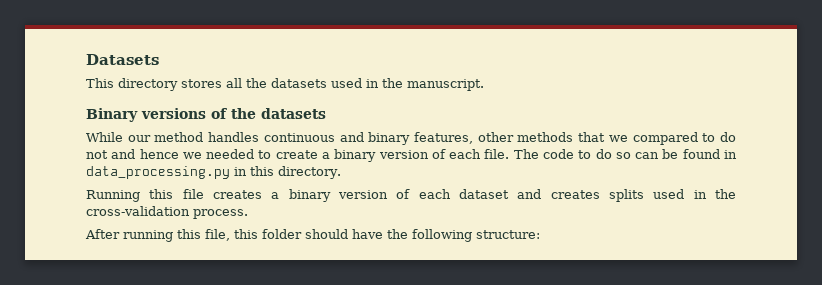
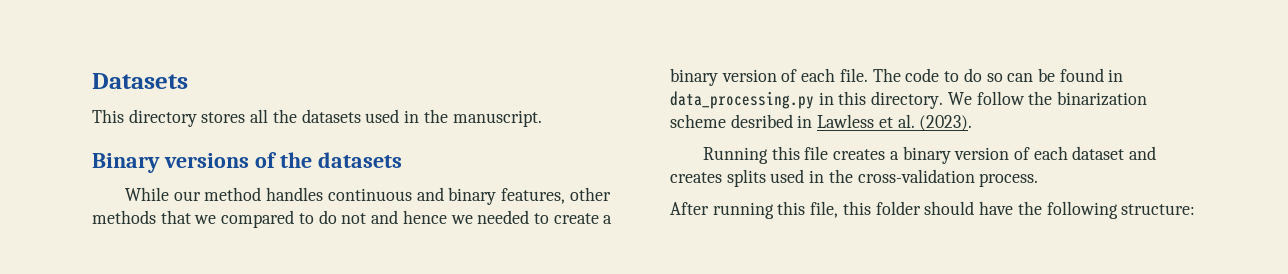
(341, 172) none -> [947,91,1148,106] [670,114,973,131] We follow the binarization scheme desribed in Lawless et al. (2023).

